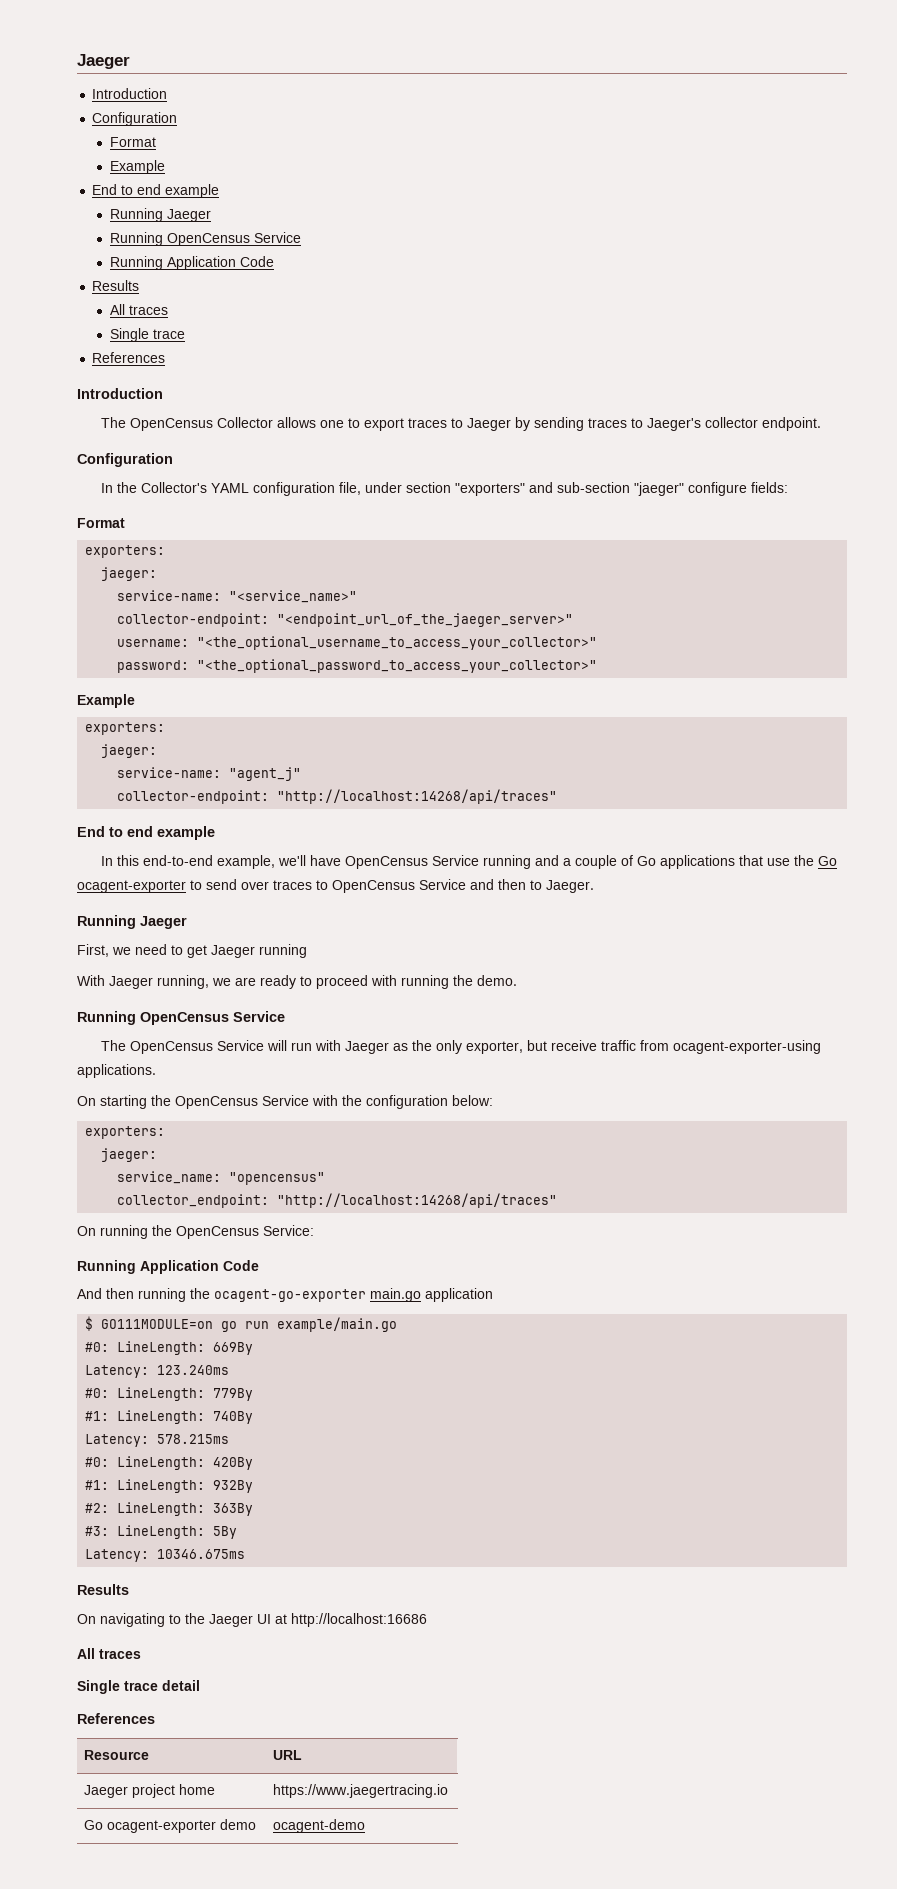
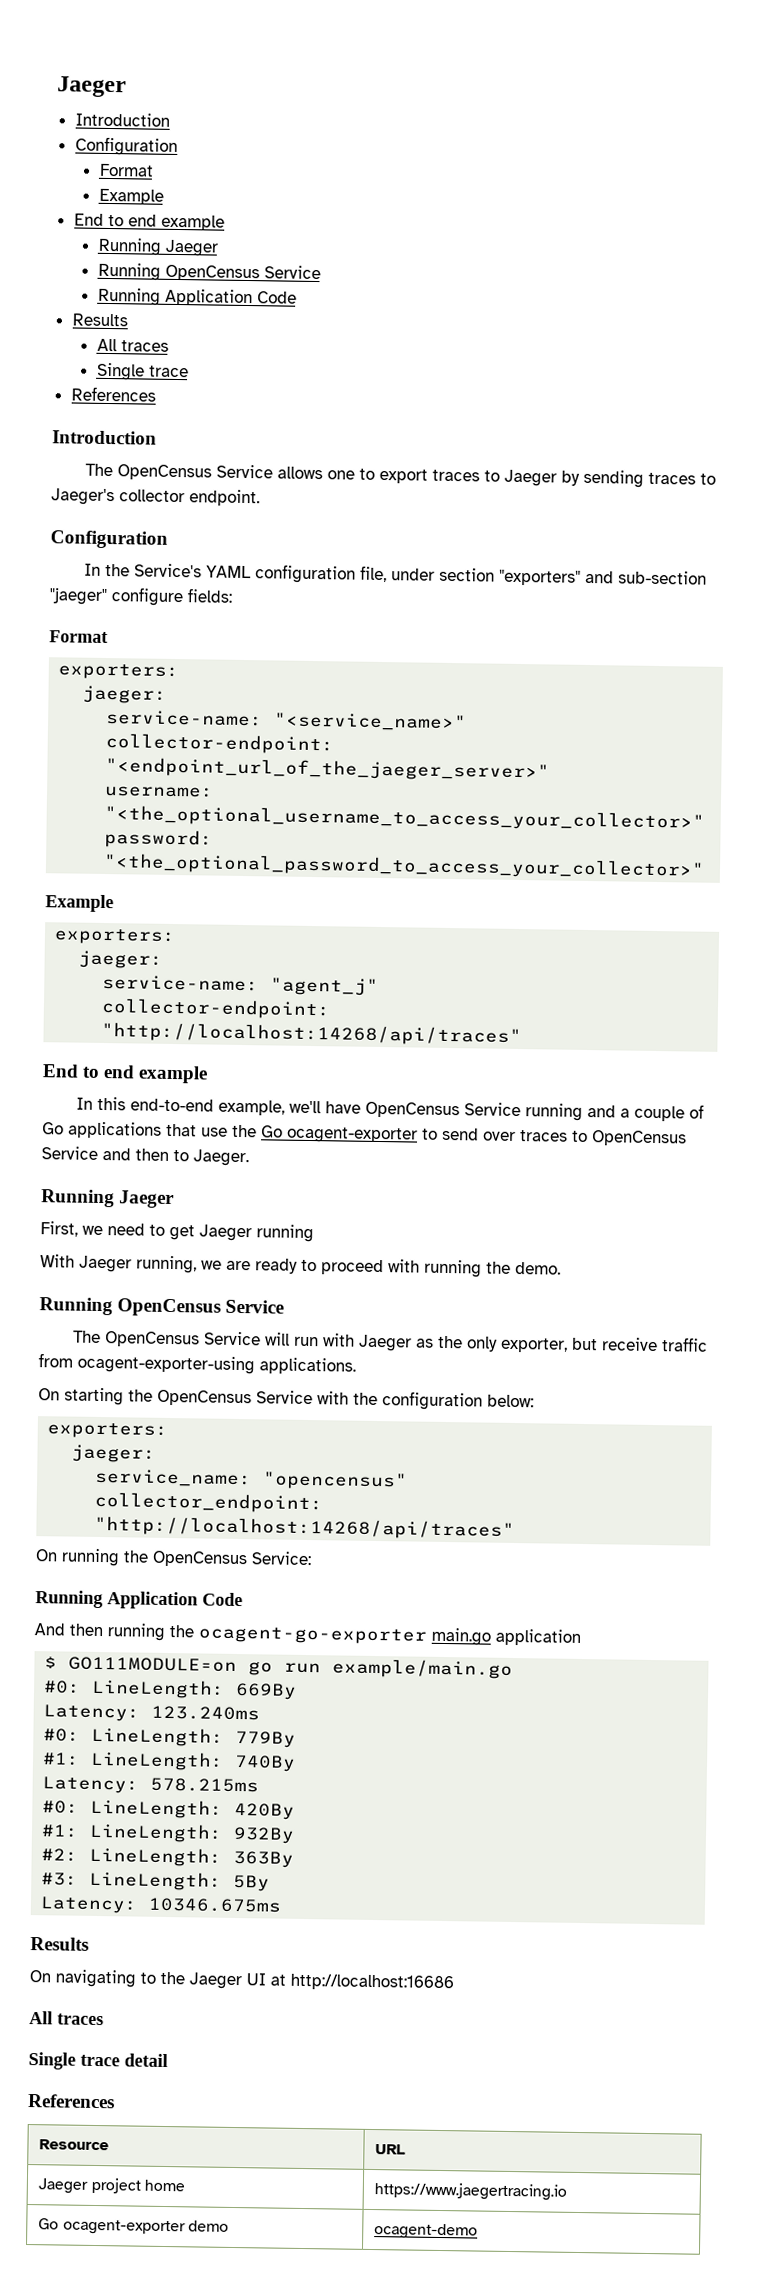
[217,417,274,428] Collector -> [215,464,273,479] Service
[141,482,208,493] Collector's -> [133,563,202,578] Service's

